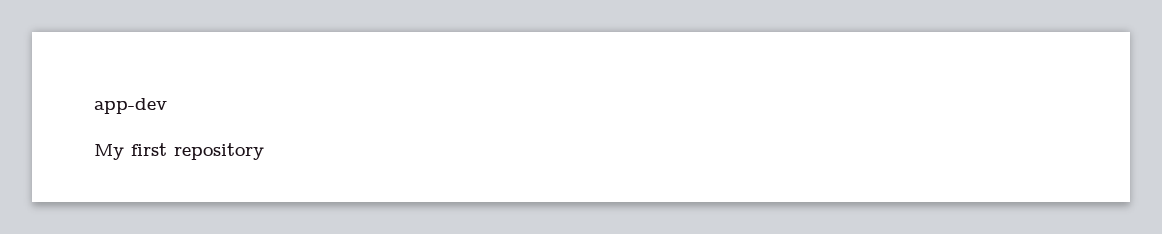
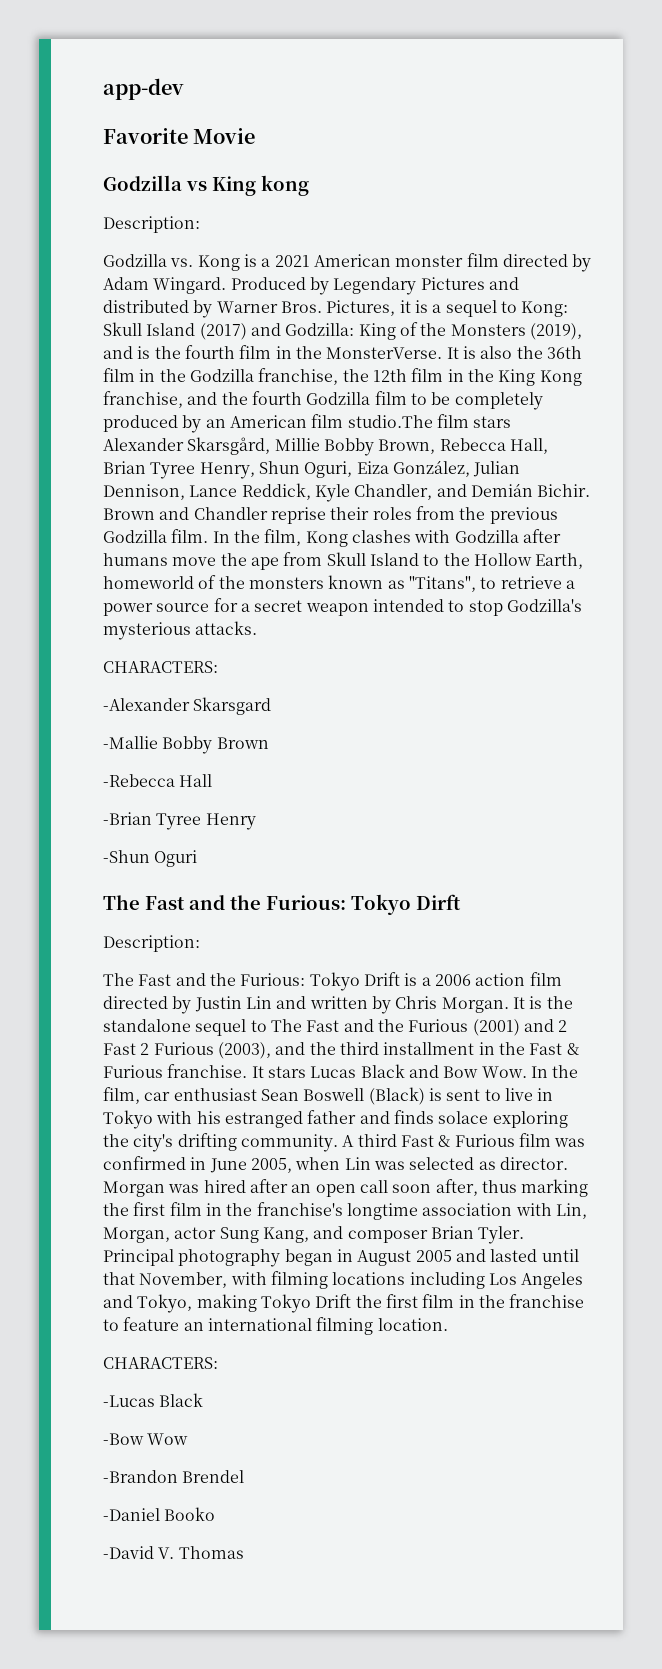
[94,143,264,160] My first repository -> [103,128,256,144] [103,175,309,196] [103,216,200,233] [103,253,592,272] [103,277,519,295] [103,300,569,318] [103,322,582,340] [103,345,582,359] [103,368,582,386] [103,391,543,410] [103,414,512,433] [103,437,548,456] [103,460,521,479] [103,483,591,502] [103,506,558,524] [103,529,561,547] [103,552,584,570] [103,575,575,592] [103,598,582,616] [103,621,258,640] [103,661,218,673] [103,697,272,715] [103,736,269,754] [103,774,213,787] [103,812,256,830] [103,850,198,867] [103,894,461,915] [103,935,200,952] [103,972,562,991] [103,996,573,1014] [103,1019,568,1036] [103,1042,579,1059] [103,1064,579,1078] [103,1087,554,1105] [103,1110,568,1129] [103,1133,586,1152] [103,1156,568,1173] [103,1179,589,1197] [103,1202,587,1220] [103,1226,525,1244] [103,1249,579,1267] [103,1271,584,1289] [103,1294,585,1313] [103,1317,448,1335] [103,1357,218,1369] [103,1393,204,1407] [103,1433,189,1445] [103,1470,245,1483] [103,1507,216,1521] [103,1546,244,1559] Favorite Movie // Godzilla vs King kong // Description: // Godzilla vs. Kong is a 2021 American monster film directed by Adam Wingard. Produced by Legendary Pictures and distributed by Warner Bros. Pictures, it is a sequel to Kong: Skull Island (2017) and Godzilla: King of the Monsters (2019), and is the fourth film in the MonsterVerse. It is also the 36th film in the Godzilla franchise, the 12th film in the King Kong franchise, and the fourth Godzilla film to be completely produced by an American film studio.The film stars Alexander Skarsgård, Millie Bobby Brown, Rebecca Hall, Brian Tyree Henry, Shun Oguri, Eiza González, Julian Dennison, Lance Reddick, Kyle Chandler, and Demián Bichir. Brown and Chandler reprise their roles from the previous Godzilla film. In the film, Kong clashes with Godzilla after humans move the ape from Skull Island to the Hollow Earth, homeworld of the monsters known as "Titans", to retrieve a power source for a secret weapon intended to stop Godzilla's mysterious attacks. // CHARACTERS: // -Alexander Skarsgard // -Mallie Bobby Brown // -Rebecca Hall // -Brian Tyree Henry // -Shun Oguri // The Fast and the Furious: Tokyo Dirft // Description: // The Fast and the Furious: Tokyo Drift is a 2006 action film directed by Justin Lin and written by Chris Morgan. It is the standalone sequel to The Fast and the Furious (2001) and 2 Fast 2 Furious (2003), and the third installment in the Fast & Furious franchise. It stars Lucas Black and Bow Wow. In the film, car enthusiast Sean Boswell (Black) is sent to live in Tokyo with his estranged father and finds solace exploring the city's drifting community. A third Fast & Furious film was confirmed in June 2005, when Lin was selected as director. Morgan was hired after an open call soon after, thus marking the first film in the franchise's longtime association with Lin, Morgan, actor Sung Kang, and composer Brian Tyler. Principal photography began in August 2005 and lasted until that November, with filming locations including Los Angeles and Tokyo, making Tokyo Drift the first film in the franchise to feature an international filming location. // CHARACTERS: // -Lucas Black // -Bow Wow // -Brandon Brendel // -Daniel Booko // -David V. Thomas

